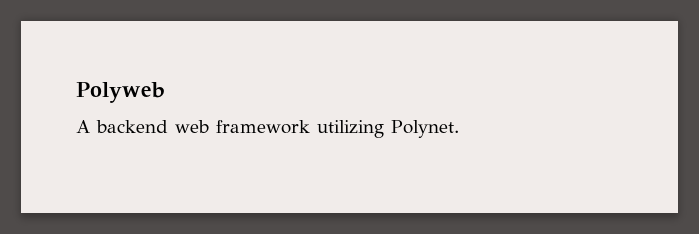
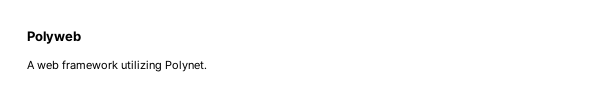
[96,120,168,133] backend -> (35, 64) none

